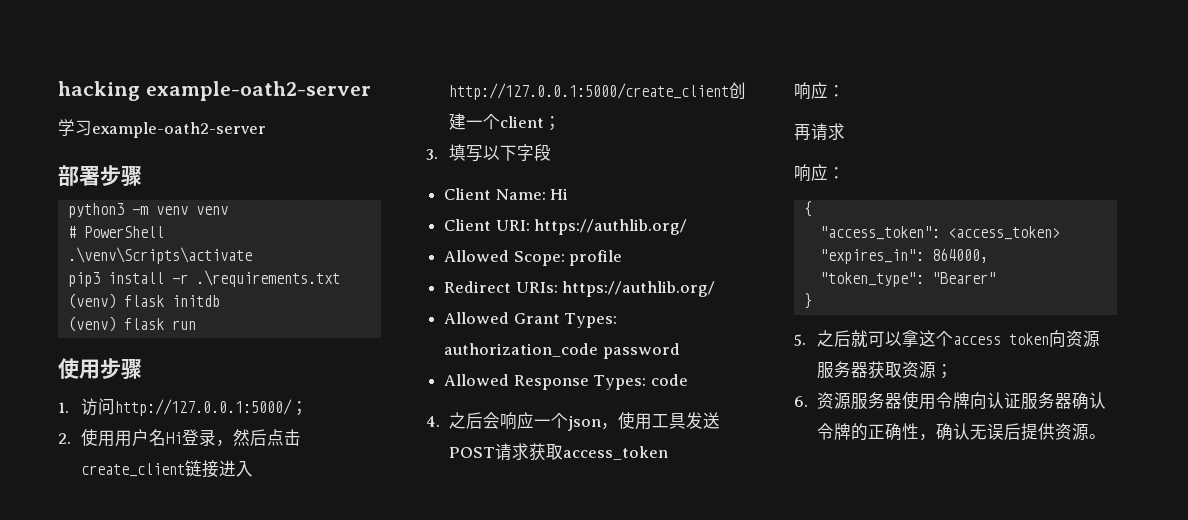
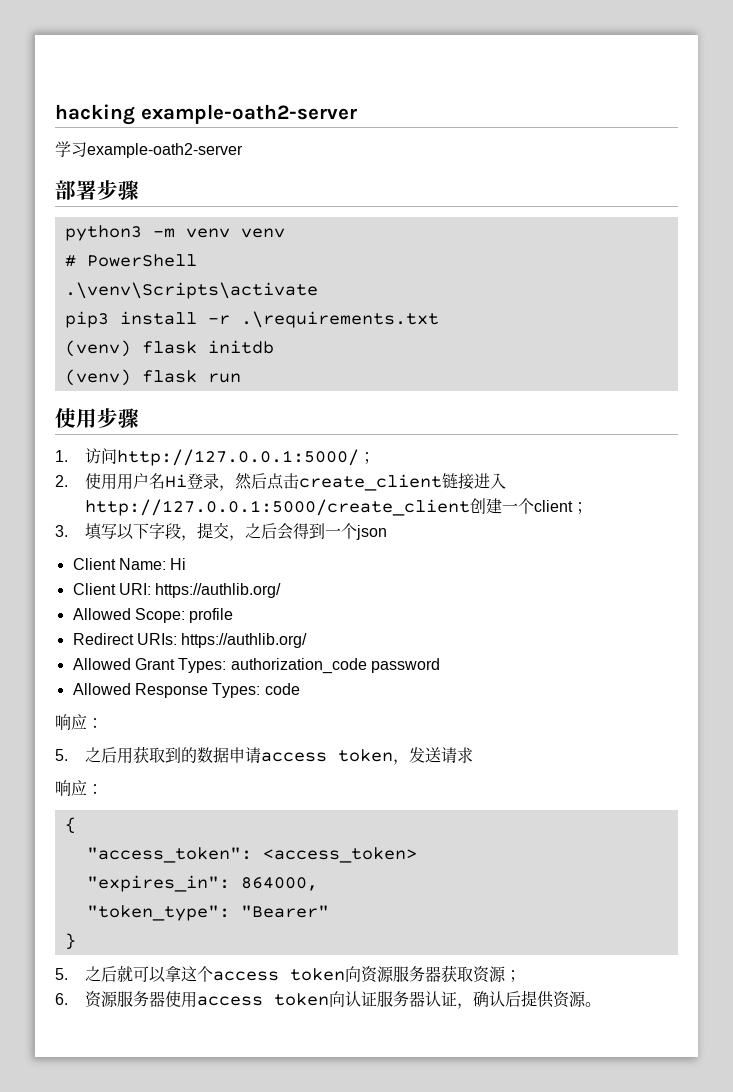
(552, 152) none -> [181,522,388,541] ，提交，之后会得到一个json
[426,412,721,431] [449,443,669,461] [794,82,845,100] [794,124,811,141] 4.之后会响应一个json，使用工具发送POST请求获取access_token // 响应： // 再 -> [55,714,103,730] [55,746,442,765] 响应： // 5.之后用获取到的数据申请access token，发送
[936,392,971,409] 令牌 -> [197,993,330,1006] access token
[1072,392,1107,410] [817,423,1005,441] 确认令牌的正确性，确认无误 -> [425,991,506,1009] 认证，确认

